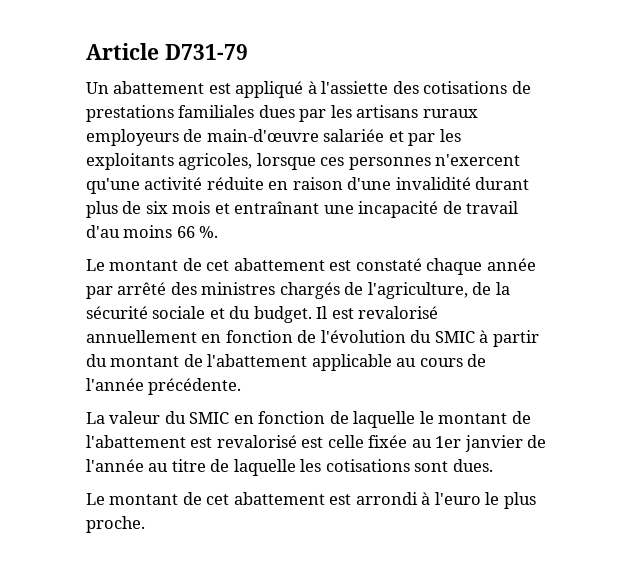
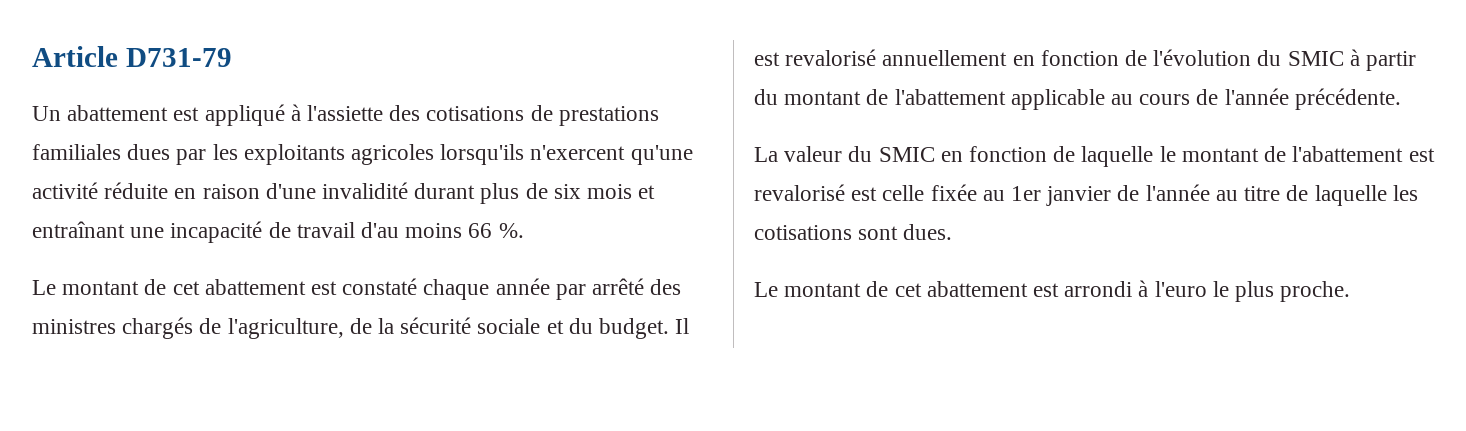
[356,105,478,118] [86,129,461,146] [86,153,431,170] artisans ruraux employeurs de main-d'œuvre salariée et par les exploitants agricoles, lorsque ces personnes -> [243,144,525,165] exploitants agricoles lorsqu'ils

